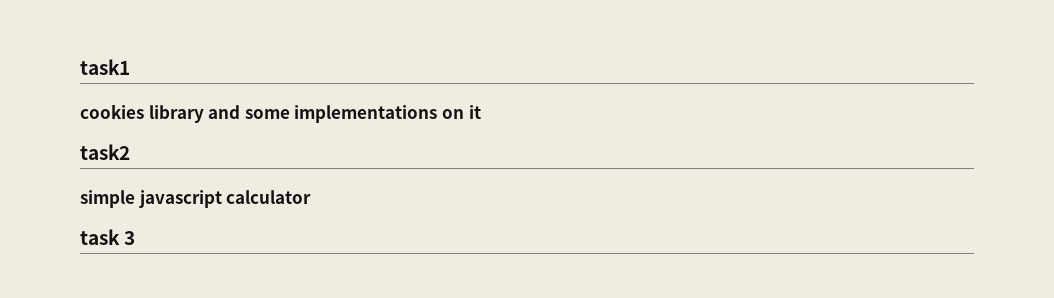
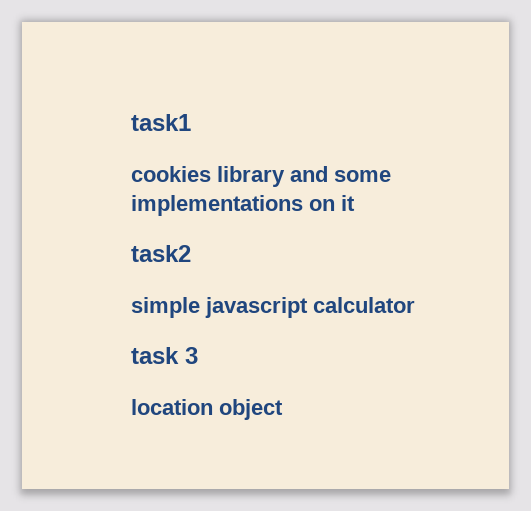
(136, 238) none -> [131,399,283,420] // location object

